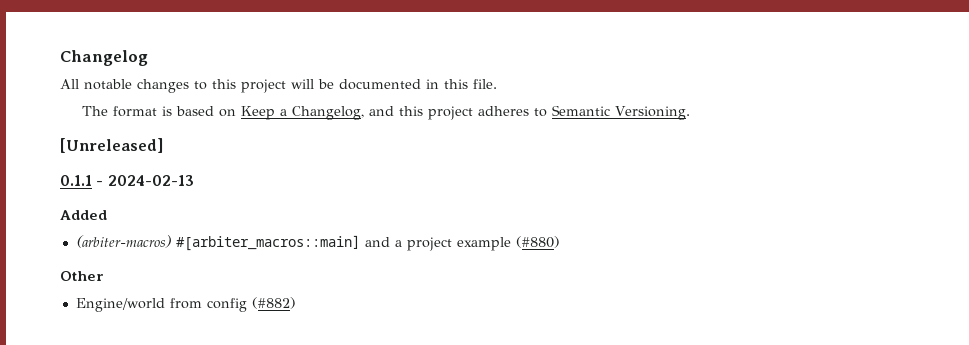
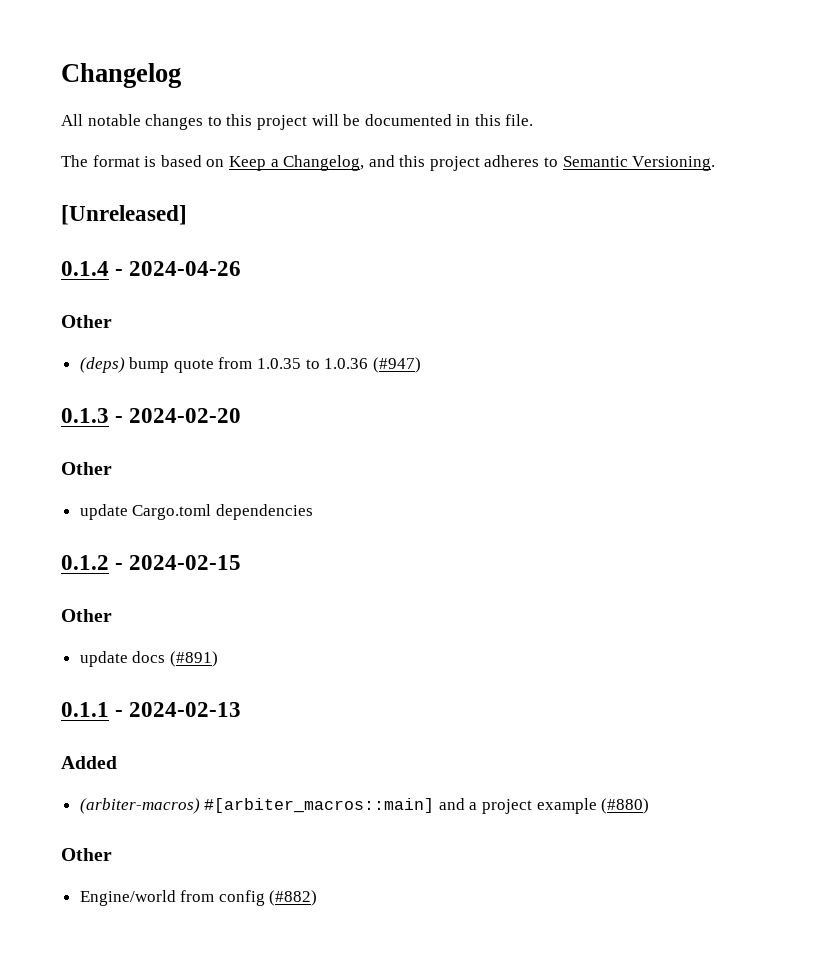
(163, 145) none -> [61,261,242,276] [61,315,112,328] [79,357,421,373] [61,408,242,423] [61,462,112,475] [79,504,313,520] [61,555,242,570] [61,609,112,622] [79,651,218,667] // 0.1.4 - 2024-04-26 // Other // (deps) bump quote from 1.0.35 to 1.0.36 (#947) // 0.1.3 - 2024-02-20 // Other // update Cargo.toml dependencies // 0.1.2 - 2024-02-15 // Other // update docs (#891)

